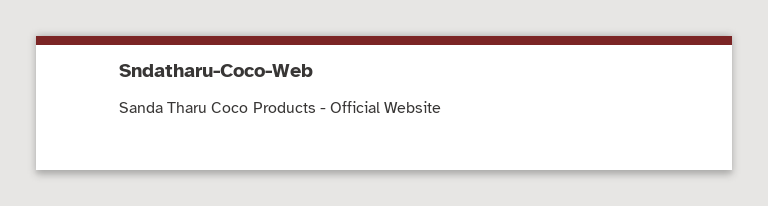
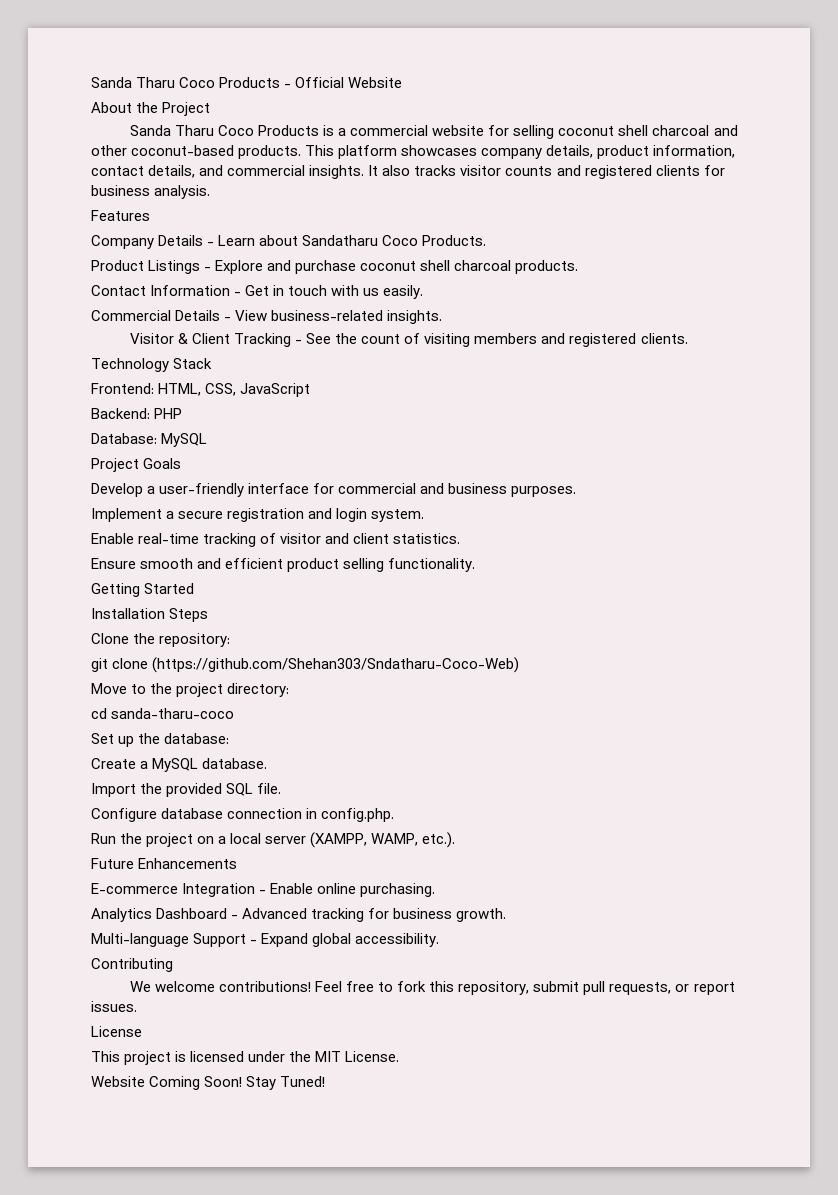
[119,64,313,77] Sndatharu-Coco-Web // -> (91, 82) none
(442, 107) none -> [91,102,211,116] [129,125,738,139] [91,145,736,159] [91,165,725,179] [91,185,211,199] [91,210,150,221] [91,235,487,249] [91,260,579,274] [91,285,424,299] [91,310,443,324] [129,333,688,347] [91,358,213,372] [91,383,311,397] [91,408,183,419] [91,433,208,447] [91,458,182,472] [91,483,577,497] [91,508,425,522] [91,533,461,547] [91,558,476,572] [91,583,195,597] [91,608,209,622] [91,633,231,647] [91,657,520,673] [91,683,290,697] [91,708,235,719] [91,733,230,747] [91,758,268,772] [91,783,282,797] [91,808,395,822] [91,832,456,848] [91,858,238,869] [91,883,436,897] [91,908,507,922] [91,933,440,947] [91,958,173,972] [129,981,735,995] [91,1001,137,1012] [91,1026,142,1037] [91,1051,400,1065] [91,1076,326,1090] // About the Project // Sanda Tharu Coco Products is a commercial website for selling coconut shell charcoal and other coconut-based products. This platform showcases company details, product information, contact details, and commercial insights. It also tracks visitor counts and registered clients for business analysis. // Features // Company Details - Learn about Sandatharu Coco Products. // Product Listings - Explore and purchase coconut shell charcoal products. // Contact Information - Get in touch with us easily. // Commercial Details - View business-related insights. // Visitor & Client Tracking - See the count of visiting members and registered clients. // Technology Stack // Frontend: HTML, CSS, JavaScript // Backend: PHP // Database: MySQL // Project Goals // Develop a user-friendly interface for commercial and business purposes. // Implement a secure registration and login system. // Enable real-time tracking of visitor and client statistics. // Ensure smooth and efficient product selling functionality. // Getting Started // Installation Steps // Clone the repository: // git clone (https://github.com/Shehan303/Sndatharu-Coco-Web) // Move to the project directory: // cd sanda-tharu-coco // Set up the database: // Create a MySQL database. // Import the provided SQL file. // Configure database connection in config.php. // Run the project on a local server (XAMPP, WAMP, etc.). // Future Enhancements // E-commerce Integration - Enable online purchasing. // Analytics Dashboard - Advanced tracking for business growth. // Multi-language Support - Expand global accessibility. // Contributing // We welcome contributions! Feel free to fork this repository, submit pull requests, or report issues. // License // This project is licensed under the MIT License. // Website Coming Soon! Stay Tuned!

